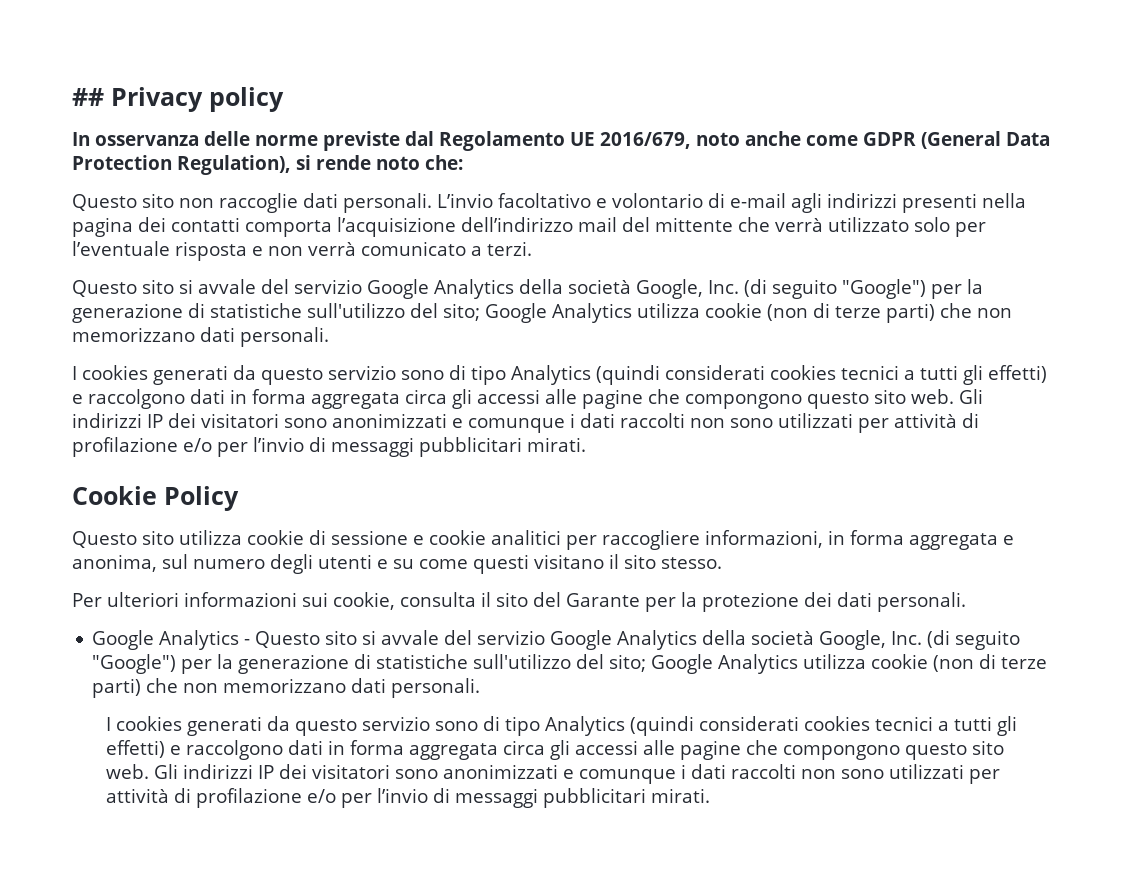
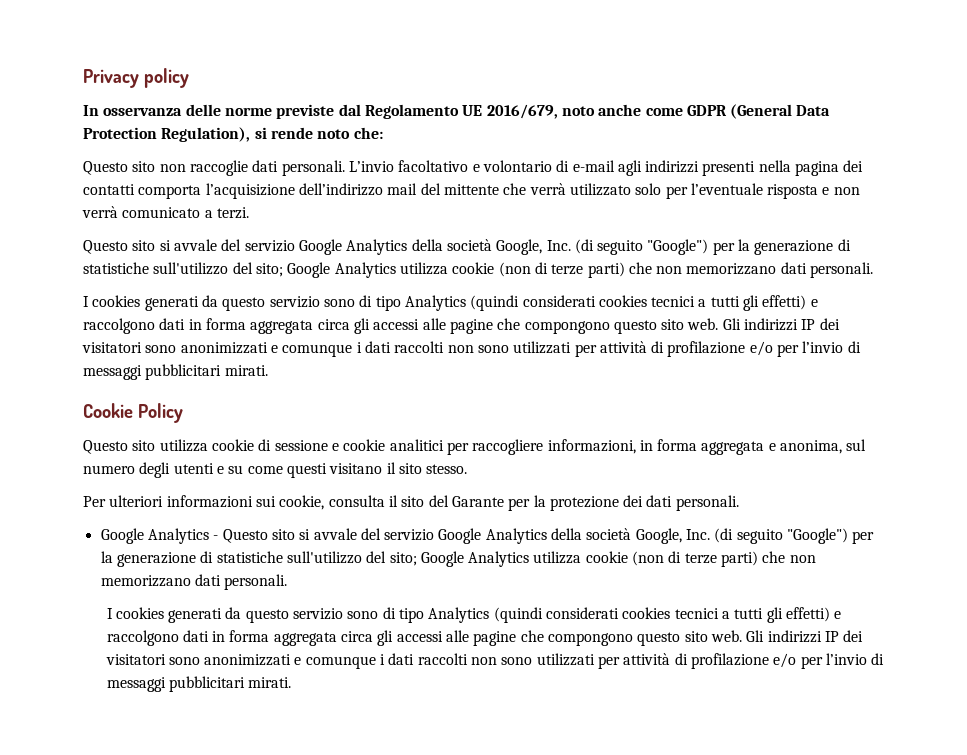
[72,88,104,106] ## -> (83, 78) none

